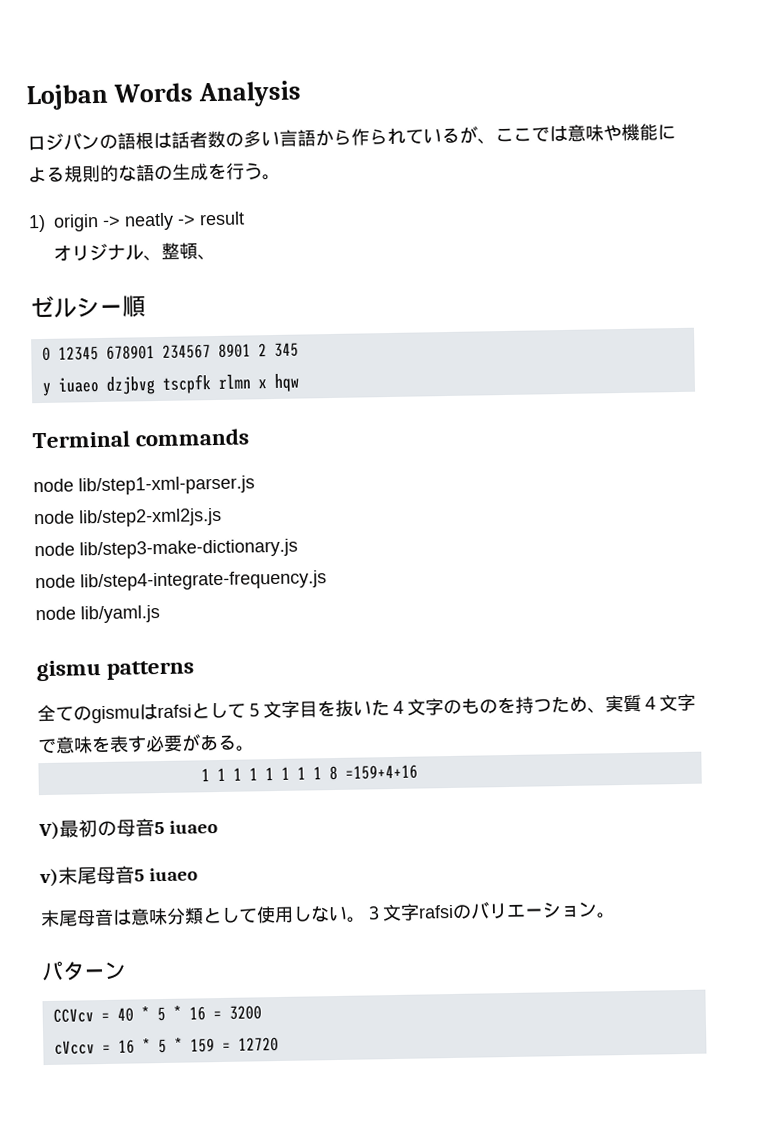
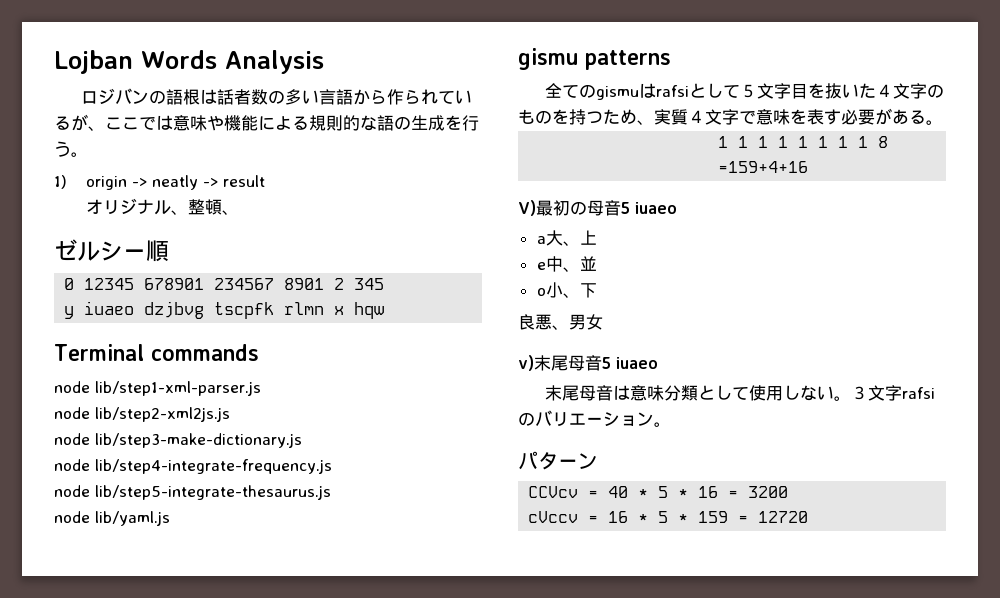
(327, 581) none -> [54,485,331,500] // node lib/step5-integrate-thesaurus.js
(218, 827) none -> [536,230,597,246] [536,256,597,272] [536,282,597,298] [518,314,603,330] // a大、上 // e中、並 // o小、下 // 良悪、男女

